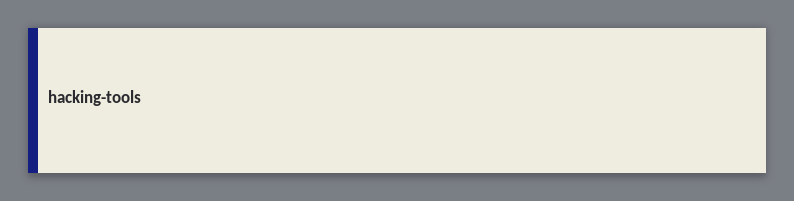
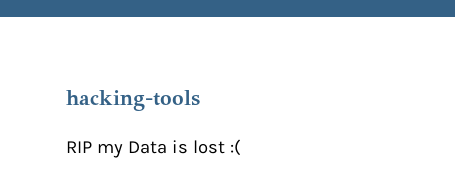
(141, 98) none -> [66,139,241,158] // RIP my Data is lost :(

